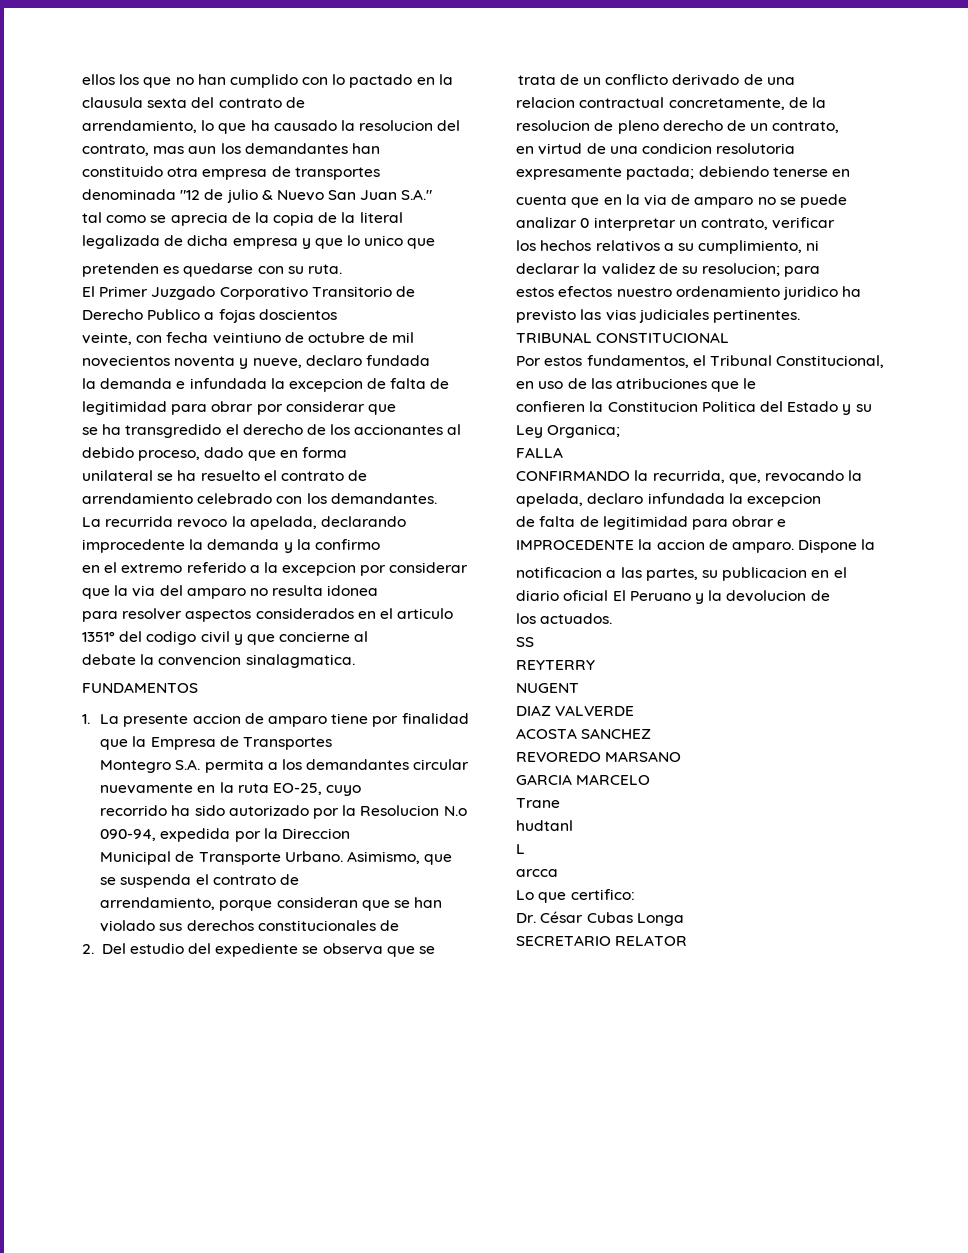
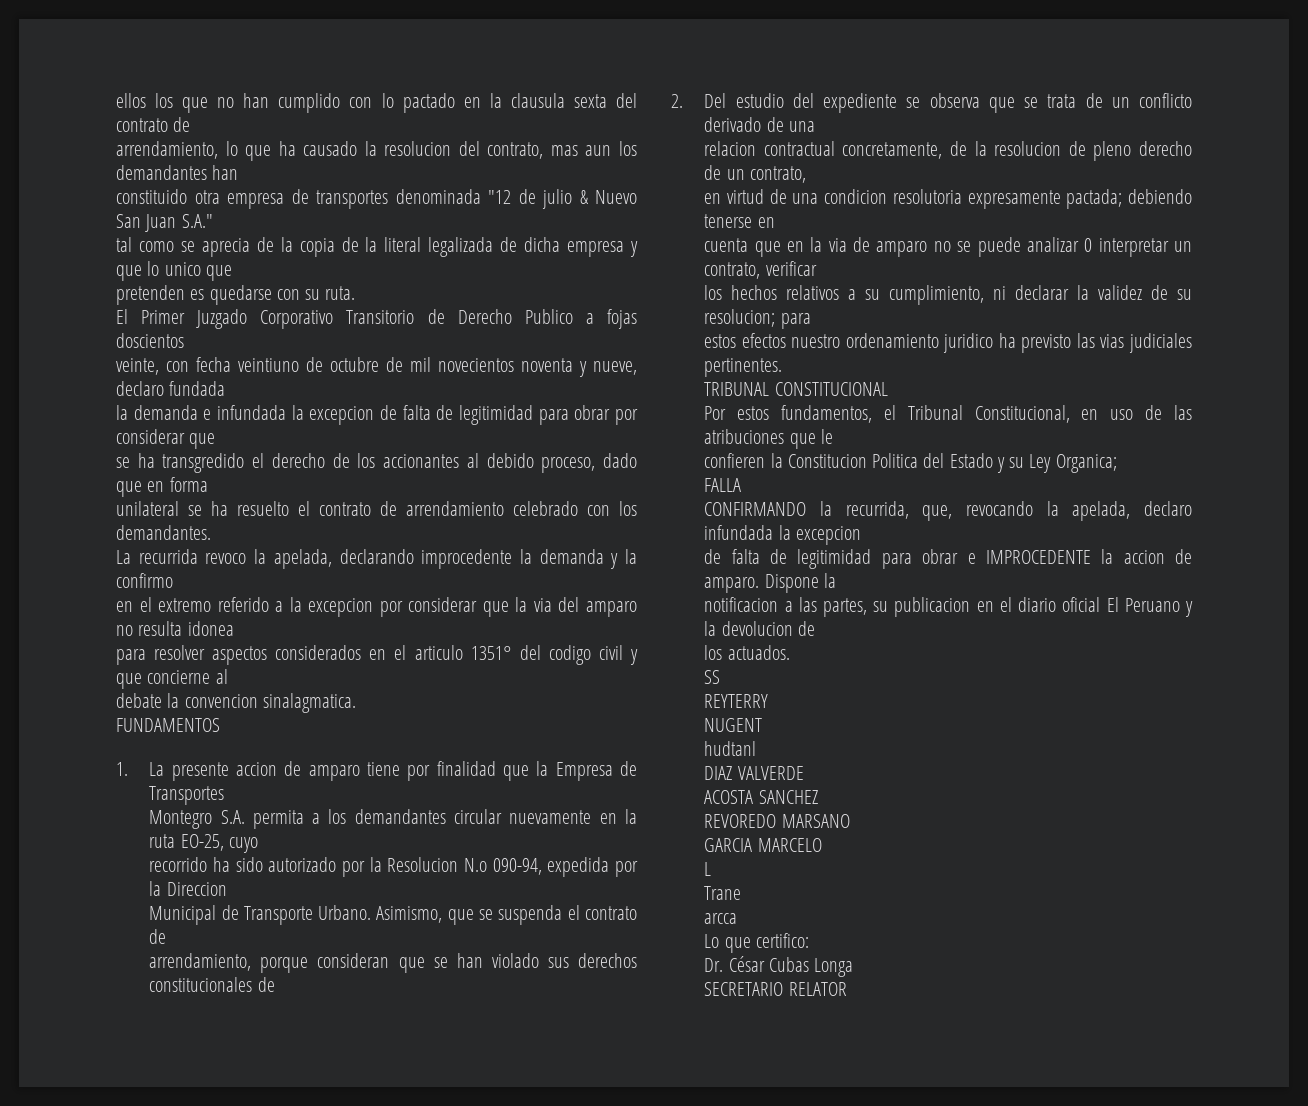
(580, 688) none -> [704,741,757,756] // hudtanl
(651, 779) none -> [704,862,712,876] // L
[516,820,574,831] [516,844,526,854] // hudtanl // L -> (742, 893) none

